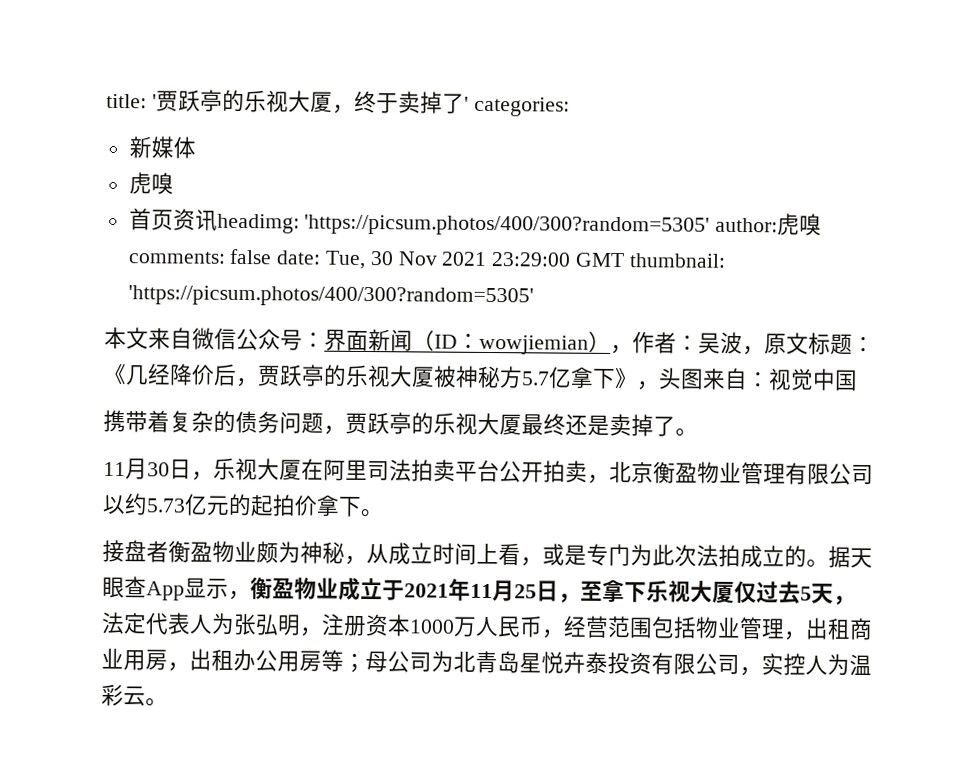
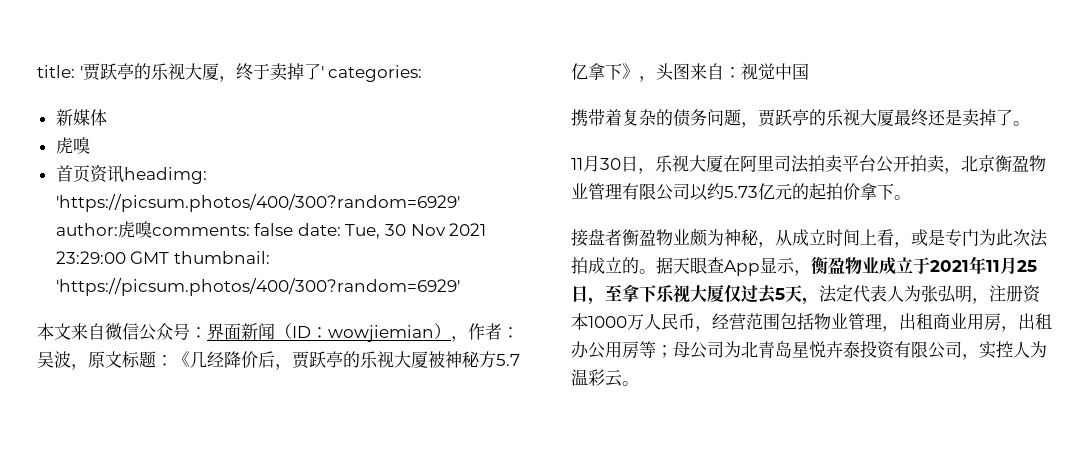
[304,214,711,237] 'https://picsum.photos/400/300?random=5305' -> [55,194,460,212] 'https://picsum.photos/400/300?random=6929'
[127,285,534,308] 'https://picsum.photos/400/300?random=5305' -> [55,278,460,296] 'https://picsum.photos/400/300?random=6929'

